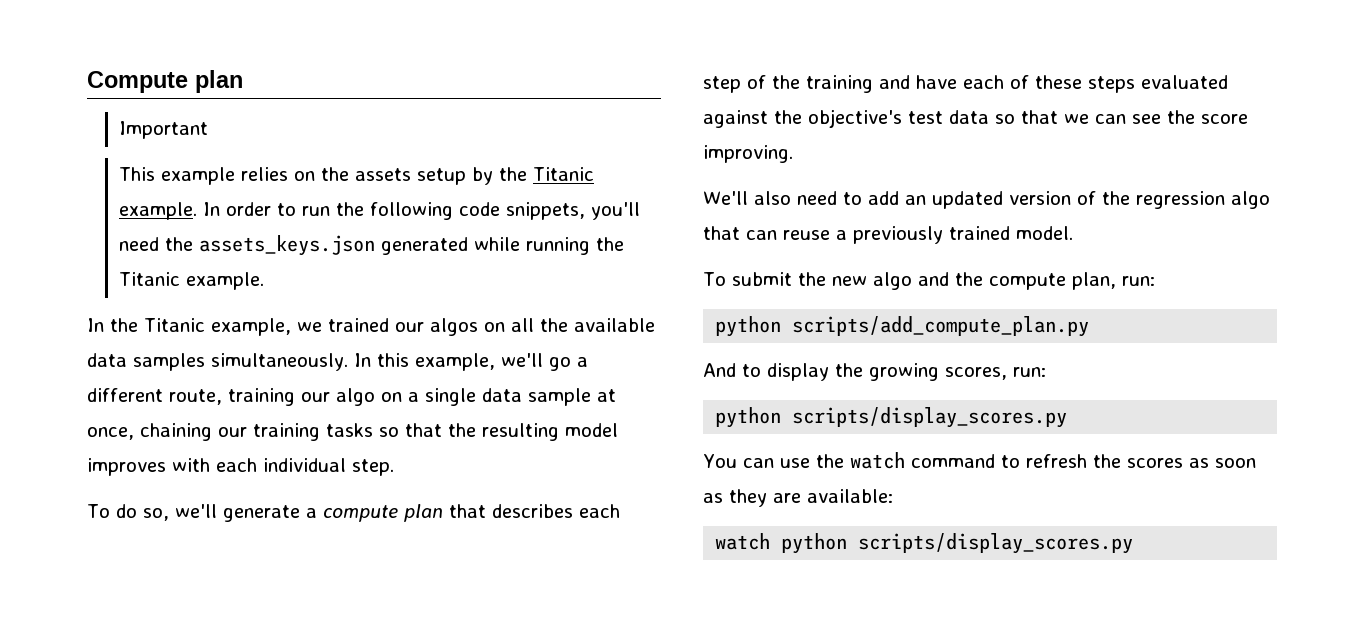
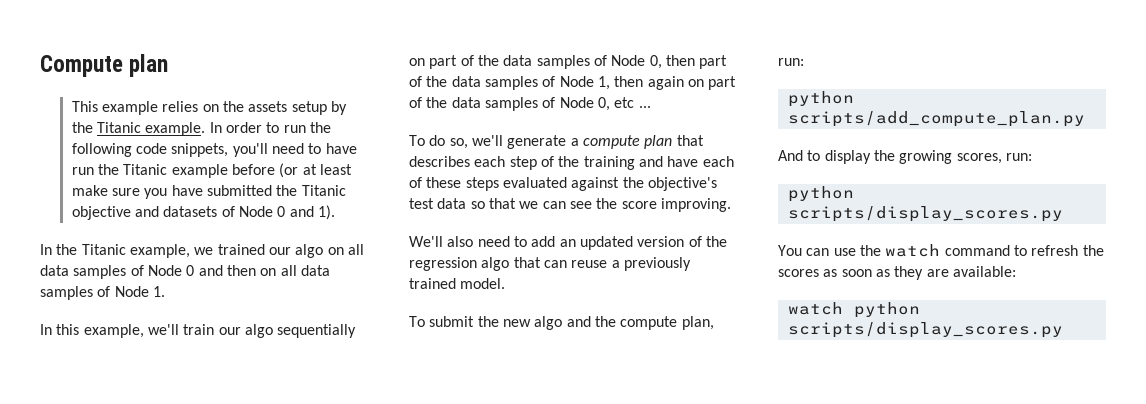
[119,121,209,139] // Important -> (169, 65) none
[165,235,625,256] [119,272,265,290] the assets_keys.json generated while running the Titanic example. -> [308,143,357,154] [71,163,352,178] [71,185,346,199] [71,205,335,220] to have run the Titanic example before (or at least make sure you have submitted the Titanic objective and datasets of Node 0 and 1).
[430,318,655,336] [87,353,588,371] [87,388,616,406] [87,423,618,441] [87,458,394,476] algos on all the available data samples simultaneously. In this example, we'll go a different route, training our algo on a single data sample at once, chaining our training tasks so that the resulting model improves with each individual step. -> [295,244,364,258] [40,265,330,279] [40,286,165,300] [40,324,357,338] [409,55,728,69] [409,76,737,90] [409,97,651,111] algo on all data samples of Node 0 and then on all data samples of Node 1. // In this example, we'll train our algo sequentially on part of the data samples of Node 0, then part of the data samples of Node 1, then again on part of the data samples of Node 0, etc ...

